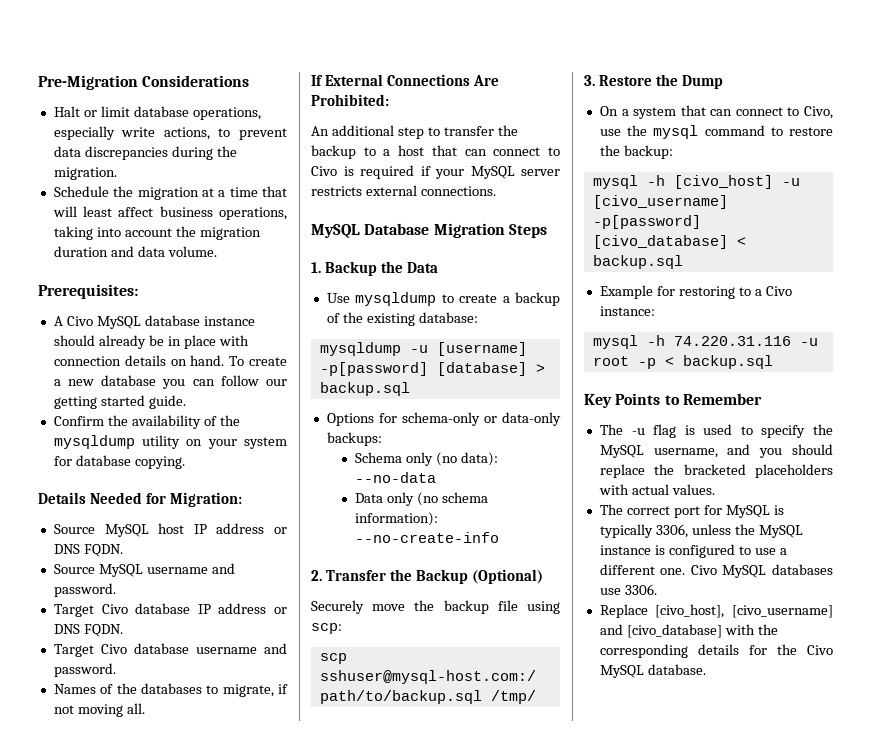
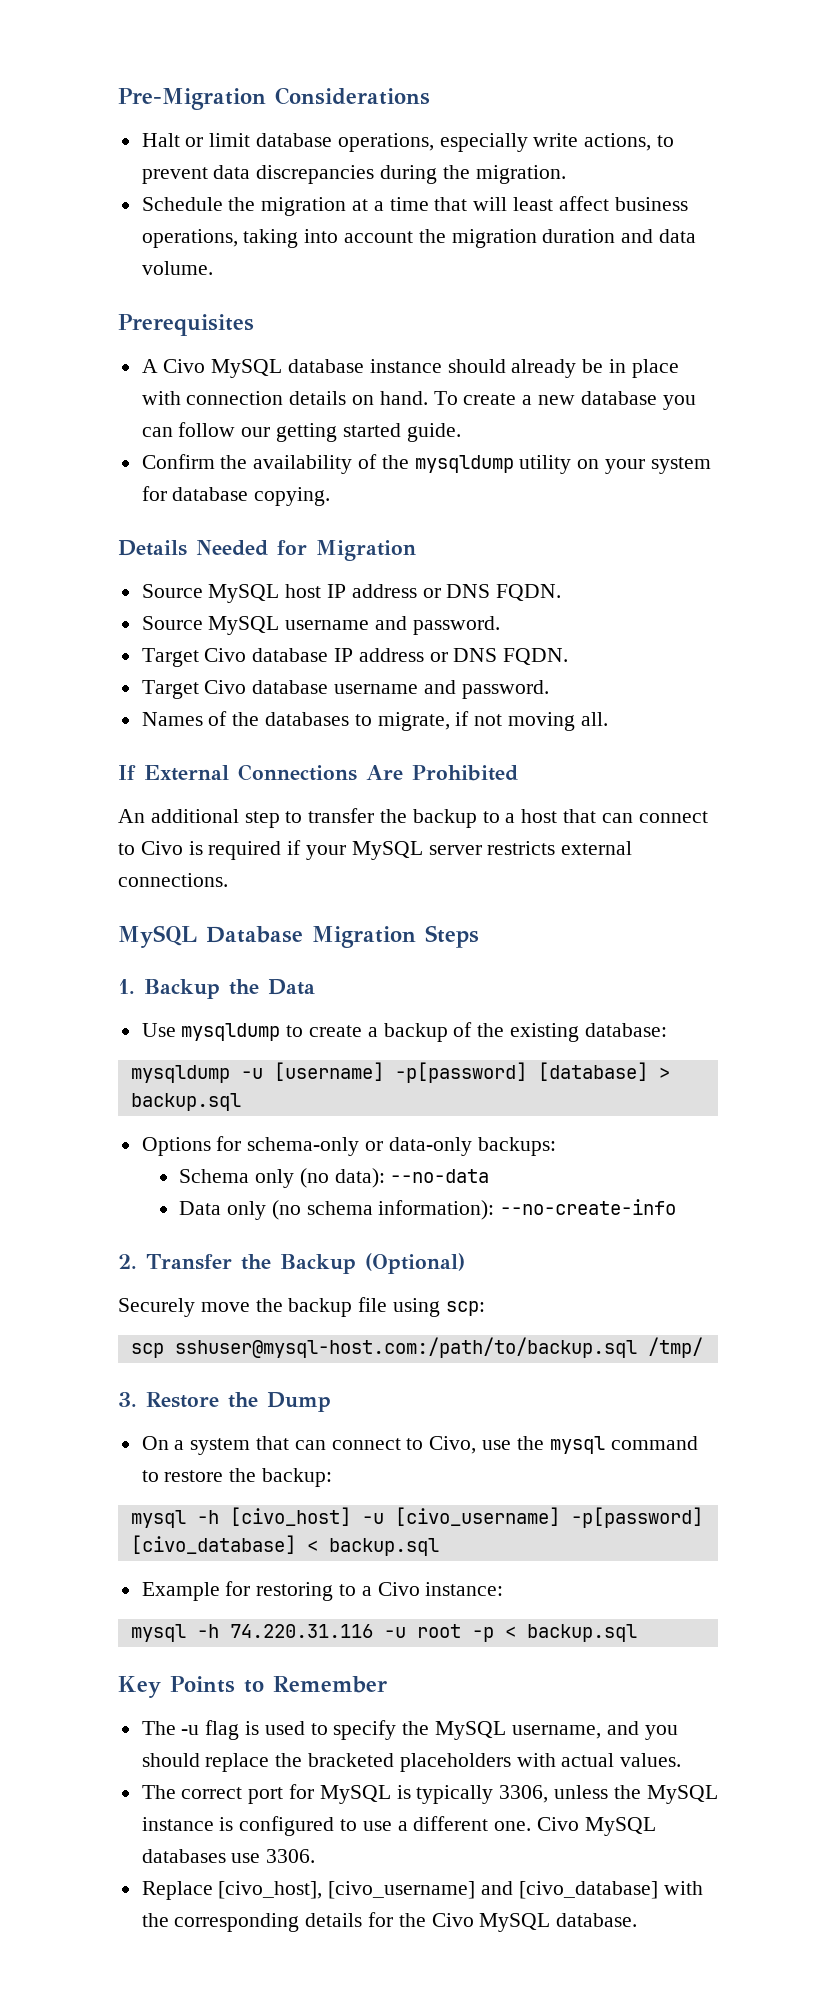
[38,284,138,299] Prerequisites: -> [118,314,254,336] Prerequisites
[170,492,243,507] Migration: -> [316,540,416,561] Migration
[311,94,389,106] Prohibited: -> [412,765,518,781] Prohibited

